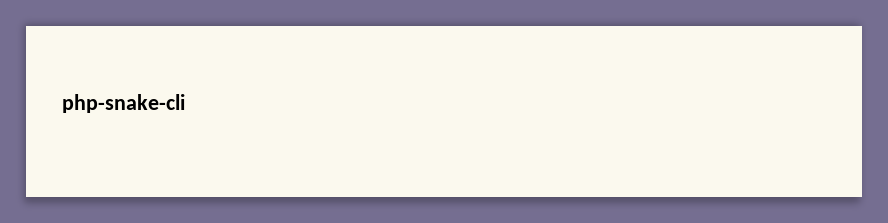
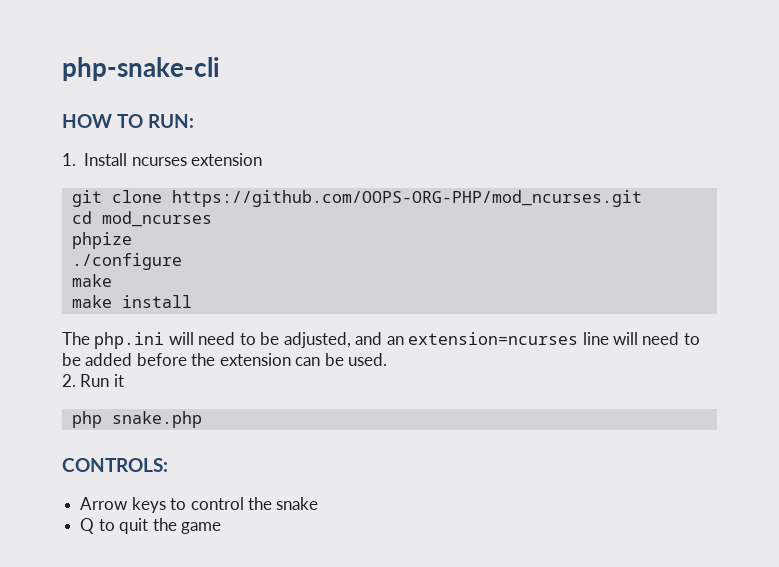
(185, 103) none -> [62,114,195,128] [62,153,263,166] [71,190,642,207] [71,211,212,227] [71,232,132,249] [71,253,182,270] [71,274,112,287] [71,295,192,308] [62,332,700,349] [62,353,388,366] [62,374,124,387] [71,411,202,428] [62,458,168,472] [80,497,319,513] [80,518,221,534] // HOW TO RUN: // 1. Install ncurses extension // git clone https://github.com/OOPS-ORG-PHP/mod_ncurses.git // cd mod_ncurses // phpize // ./configure // make // make install // The php.ini will need to be adjusted, and an extension=ncurses line will need to be added before the extension can be used. // 2. Run it // php snake.php // CONTROLS: // Arrow keys to control the snake // Q to quit the game

